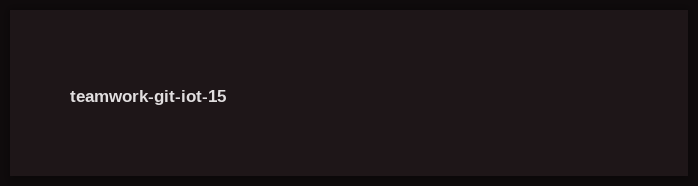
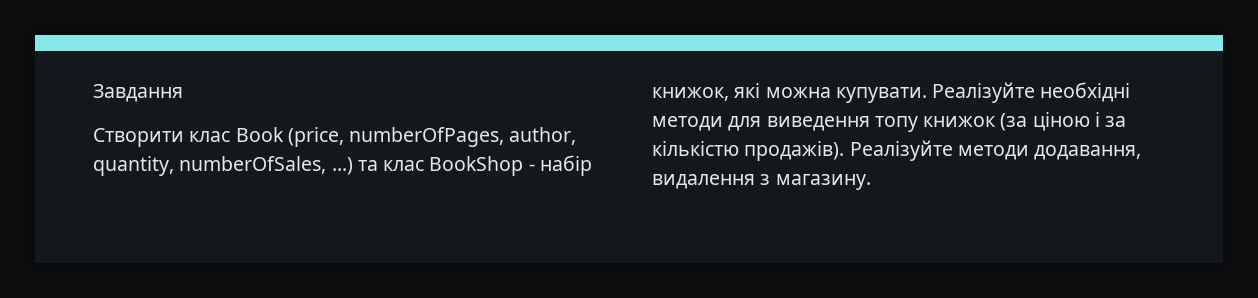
[70,90,226,105] teamwork-git-iot-15 -> [93,84,183,102] [93,127,577,147] [93,155,592,176] [652,82,1131,103] [652,112,1127,132] [652,140,1142,161] [652,174,871,190] Завдання // Створити клас Book (price, numberOfPages, author, quantity, numberOfSales, ...) та клас BookShop - набір книжок, які можна купувати. Реалізуйте необхідні методи для виведення топу книжок (за ціною і за кількістю продажів). Реалізуйте методи додавання, видалення з магазину.

